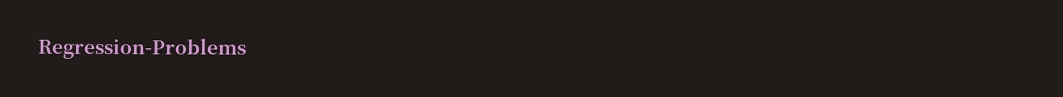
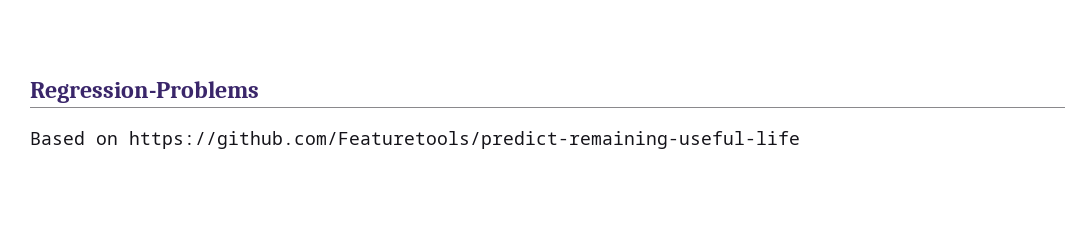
(247, 48) none -> [30,131,800,149] // Based on https://github.com/Featuretools/predict-remaining-useful-life

